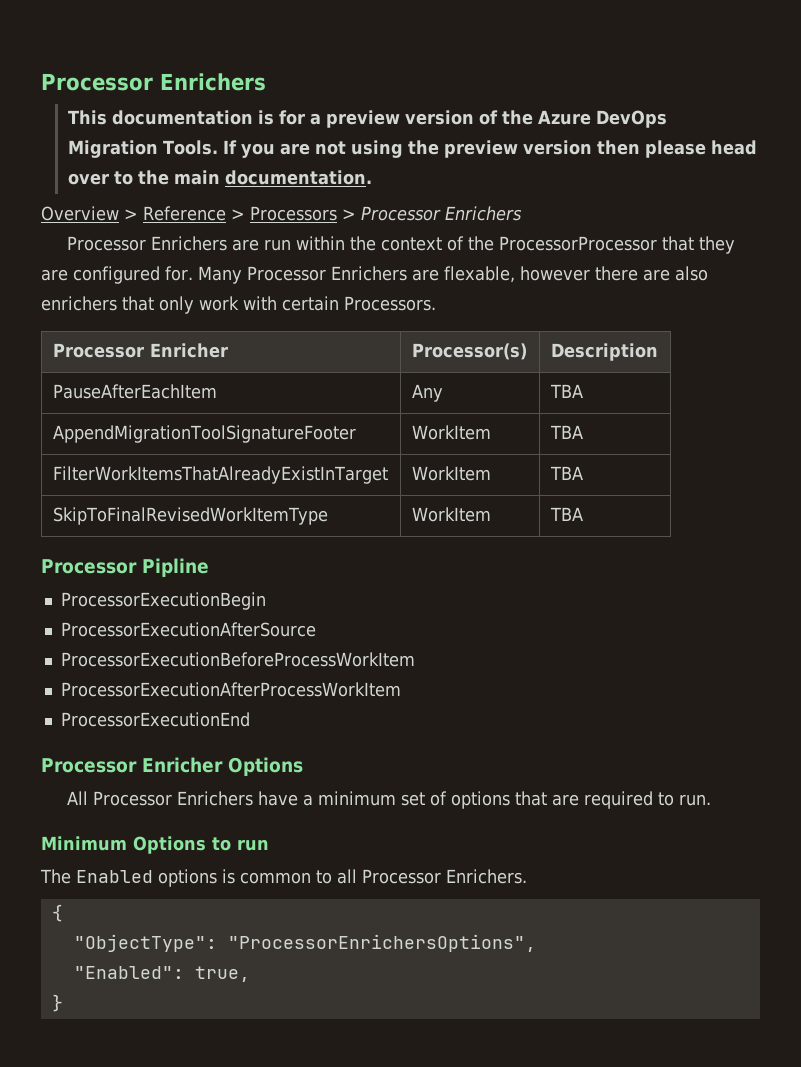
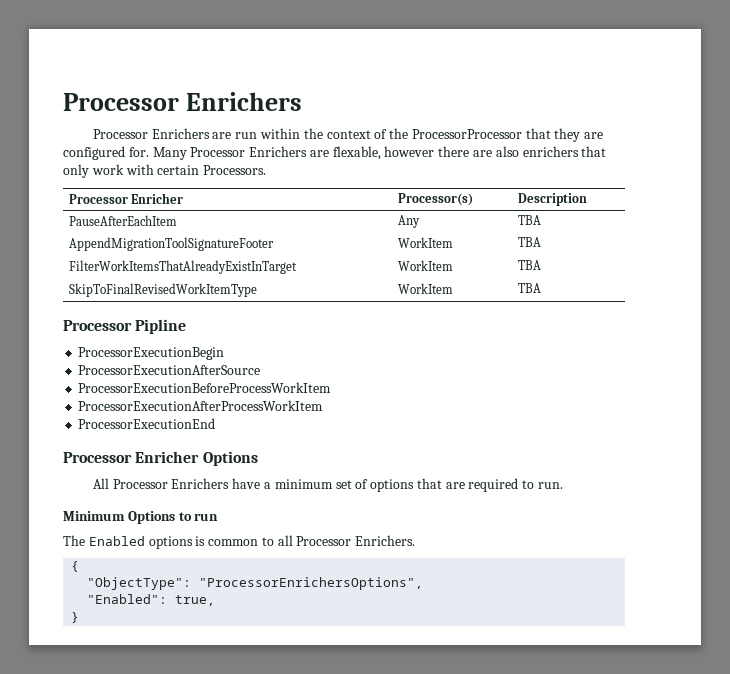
[41,73,266,91] [67,110,667,128] [67,140,757,158] [67,170,372,185] [41,206,522,221] Processor Enrichers // This documentation is for a preview version of the Azure DevOps Migration Tools. If you are not using the preview version then please head over to the main documentation. // Overview > Reference > Processors > Processor Enrichers -> [63,92,302,111] Processor Enrichers

